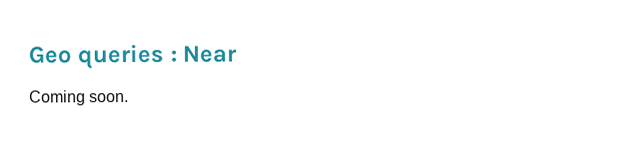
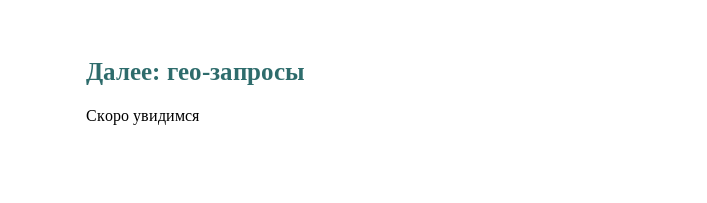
[28,43,238,70] [29,90,130,106] Geo queries : Near // Coming soon. -> [86,63,305,85] [86,110,201,125] Далее: гео-запросы // Скоро увидимся

